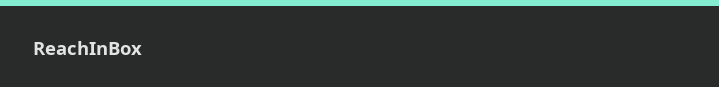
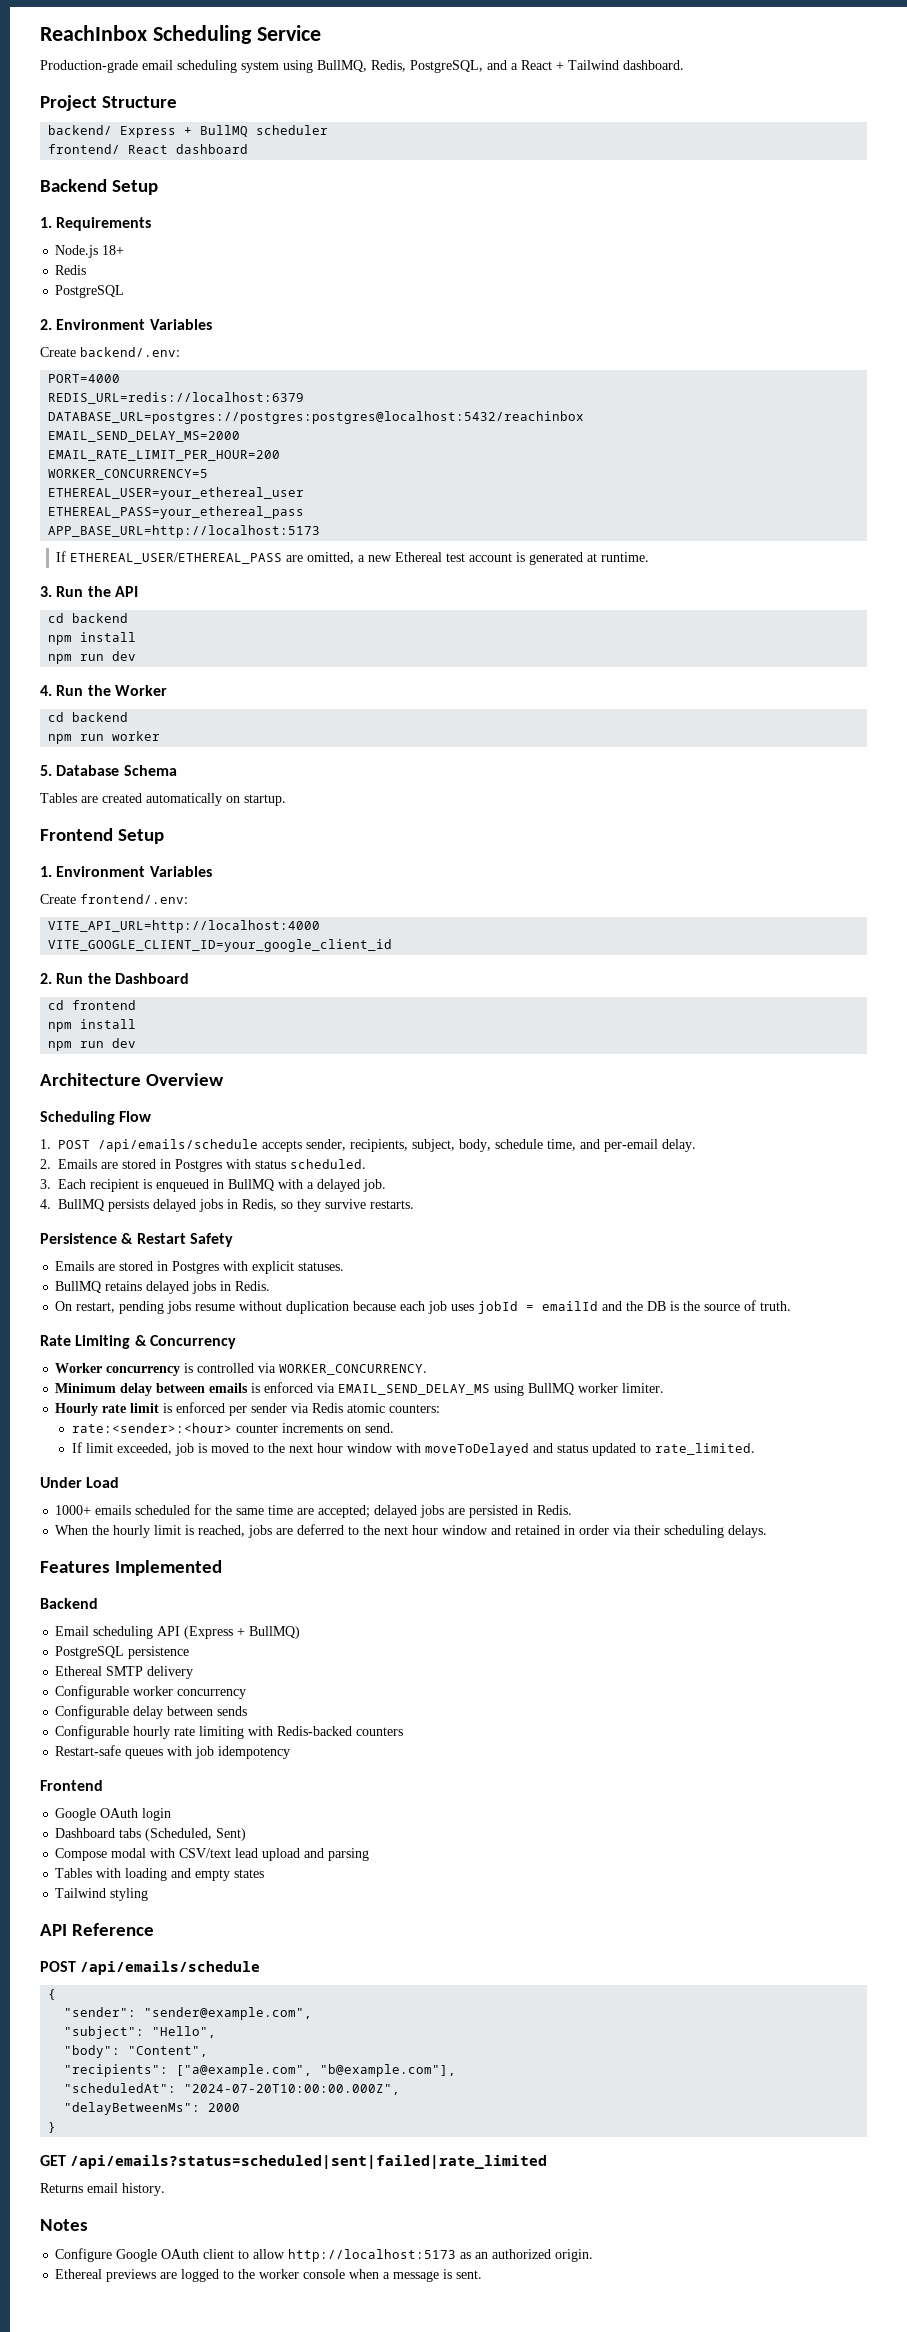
[33,41,142,55] ReachInBox -> [40,25,321,44] [40,60,684,73] [40,95,178,111] [48,125,329,138] [48,144,249,154] [40,179,159,195] [40,217,152,231] [55,245,125,258] [55,265,87,275] [55,285,125,298] [40,319,212,330] [40,347,180,357] [48,374,121,383] [48,392,305,404] [48,411,585,424] [48,431,241,442] [48,450,281,461] [48,469,209,480] [48,487,305,500] [48,506,305,519] [48,525,321,538] [56,551,650,565] [40,586,138,597] [48,613,129,623] [48,632,137,645] [48,651,137,664] [40,685,167,696] [48,712,129,722] [48,731,161,744] [40,765,177,776] [40,793,286,806] [40,828,165,844] [40,866,212,877] [40,894,188,904] [48,920,321,933] [48,939,393,952] [40,973,189,984] [48,1000,137,1010] [48,1019,137,1032] [48,1038,137,1051] [40,1073,225,1086] [40,1111,152,1125] [40,1139,696,1152] [40,1159,366,1172] [40,1179,386,1192] [40,1199,414,1212] [40,1233,233,1247] [55,1261,345,1274] [55,1281,271,1294] [55,1300,792,1314] [40,1335,236,1349] [55,1363,428,1376] [55,1382,665,1396] [55,1402,441,1416] [71,1423,394,1433] [71,1442,755,1456] [40,1477,120,1488] [55,1504,573,1518] [55,1524,768,1538] [40,1560,223,1576] [40,1598,98,1609] [55,1626,301,1639] [55,1646,190,1659] [55,1666,194,1679] [55,1685,247,1699] [55,1705,248,1719] [55,1725,404,1739] [55,1745,291,1759] [40,1780,103,1791] [55,1808,172,1821] [55,1828,247,1841] [55,1848,370,1861] [55,1868,265,1881] [55,1888,149,1901] [40,1923,155,1936] [40,1961,261,1975] [48,1989,57,2000] [64,2007,313,2020] [64,2026,217,2039] [64,2045,209,2058] [64,2064,457,2077] [64,2083,401,2095] [64,2102,241,2115] [48,2122,57,2133] [40,2155,548,2169] [40,2183,165,2196] [40,2219,88,2231] [55,2248,594,2262] [55,2269,483,2282] ReachInbox Scheduling Service // Production-grade email scheduling system using BullMQ, Redis, PostgreSQL, and a React + Tailwind dashboard. // Project Structure // backend/ Express + BullMQ scheduler // frontend/ React dashboard // Backend Setup // 1. Requirements // Node.js 18+ // Redis // PostgreSQL // 2. Environment Variables // Create backend/.env: // PORT=4000 // REDIS_URL=redis://localhost:6379 // DATABASE_URL=postgres://postgres:postgres@localhost:5432/reachinbox // EMAIL_SEND_DELAY_MS=2000 // EMAIL_RATE_LIMIT_PER_HOUR=200 // WORKER_CONCURRENCY=5 // ETHEREAL_USER=your_ethereal_user // ETHEREAL_PASS=your_ethereal_pass // APP_BASE_URL=http://localhost:5173 // If ETHEREAL_USER/ETHEREAL_PASS are omitted, a new Ethereal test account is generated at runtime. // 3. Run the API // cd backend // npm install // npm run dev // 4. Run the Worker // cd backend // npm run worker // 5. Database Schema // Tables are created automatically on startup. // Frontend Setup // 1. Environment Variables // Create frontend/.env: // VITE_API_URL=http://localhost:4000 // VITE_GOOGLE_CLIENT_ID=your_google_client_id // 2. Run the Dashboard // cd frontend // npm install // npm run dev // Architecture Overview // Scheduling Flow // 1. POST /api/emails/schedule accepts sender, recipients, subject, body, schedule time, and per-email delay. // 2. Emails are stored in Postgres with status scheduled. // 3. Each recipient is enqueued in BullMQ with a delayed job. // 4. BullMQ persists delayed jobs in Redis, so they survive restarts. // Persistence & Restart Safety // Emails are stored in Postgres with explicit statuses. // BullMQ retains delayed jobs in Redis. // On restart, pending jobs resume without duplication because each job uses jobId = emailId and the DB is the source of truth. // Rate Limiting & Concurrency // Worker concurrency is controlled via WORKER_CONCURRENCY. // Minimum delay between emails is enforced via EMAIL_SEND_DELAY_MS using BullMQ worker limiter. // Hourly rate limit is enforced per sender via Redis atomic counters: // rate:<sender>:<hour> counter increments on send. // If limit exceeded, job is moved to the next hour window with moveToDelayed and status updated to rate_limited. // Under Load // 1000+ emails scheduled for the same time are accepted; delayed jobs are persisted in Redis. // When the hourly limit is reached, jobs are deferred to the next hour window and retained in order via their scheduling delays. // Features Implemented // Backend // Email scheduling API (Express + BullMQ) // PostgreSQL persistence // Ethereal SMTP delivery // Configurable worker concurrency // Configurable delay between sends // Configurable hourly rate limiting with Redis-backed counters // Restart-safe queues with job idempotency // Frontend // Google OAuth login // Dashboard tabs (Scheduled, Sent) // Compose modal with CSV/text lead upload and parsing // Tables with loading and empty states // Tailwind styling // API Reference // POST /api/emails/schedule // { // "sender": "sender@example.com", // "subject": "Hello", // "body": "Content", // "recipients": ["a@example.com", "b@example.com"], // "scheduledAt": "2024-07-20T10:00:00.000Z", // "delayBetweenMs": 2000 // } // GET /api/emails?status=scheduled|sent|failed|rate_limited // Returns email history. // Notes // Configure Google OAuth client to allow http://localhost:5173 as an authorized origin. // Ethereal previews are logged to the worker console when a message is sent.

